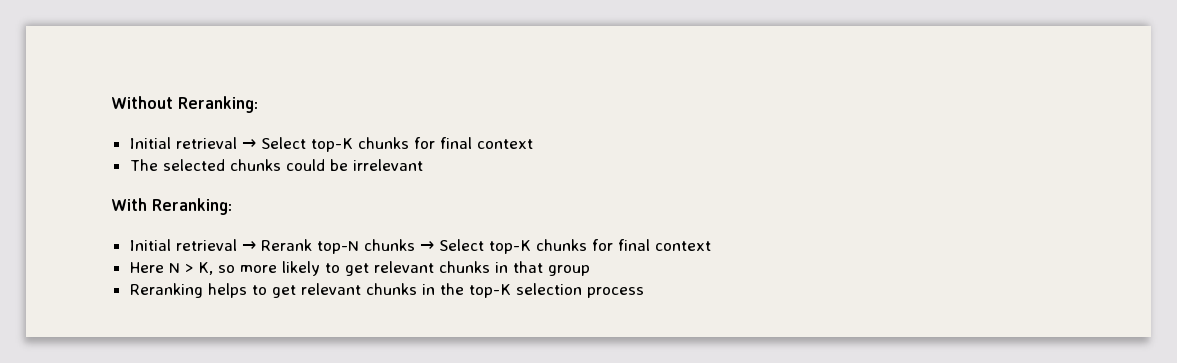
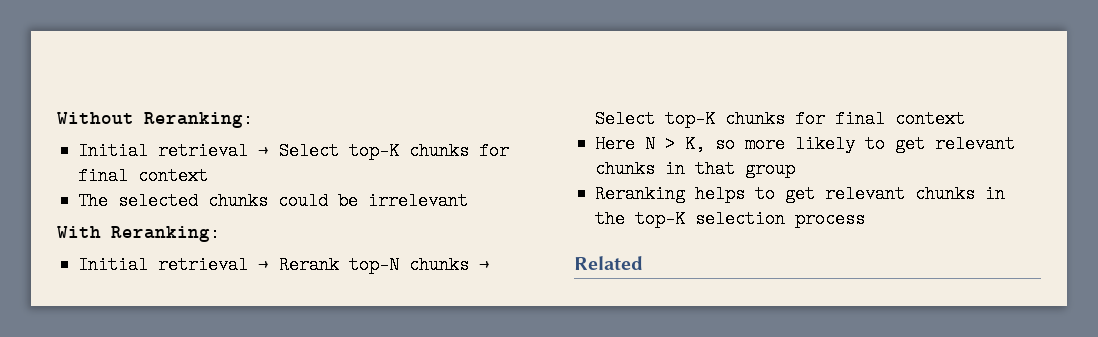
(644, 292) none -> [574,256,643,270] // Related

